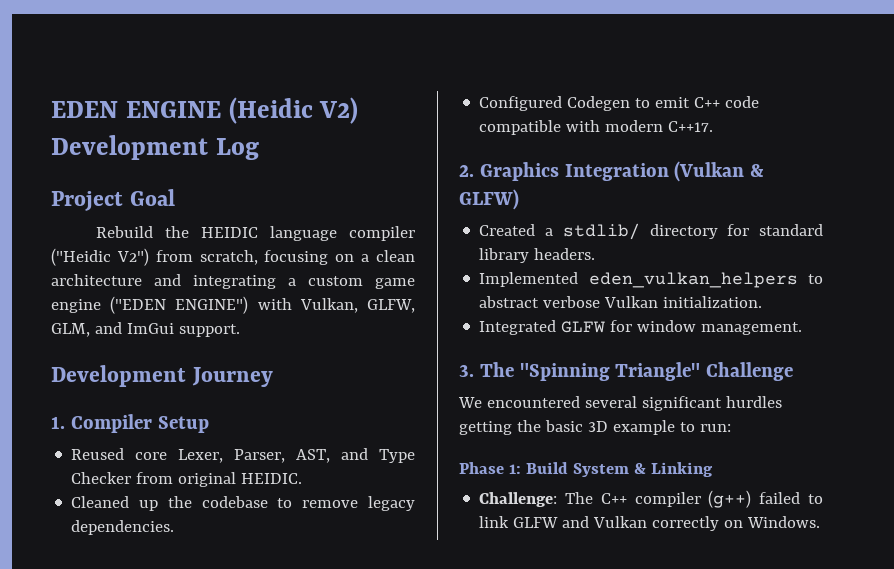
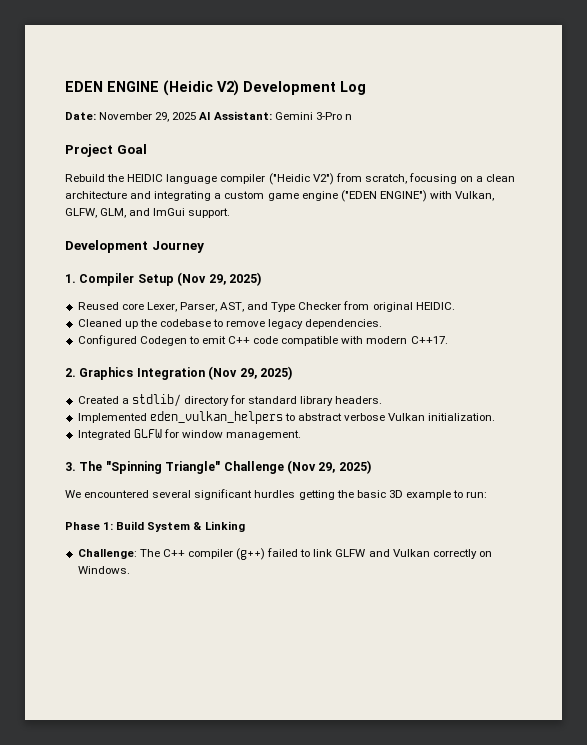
(259, 149) none -> [65,111,352,122] // Date: November 29, 2025 AI Assistant: Gemini 3-Pro n
(209, 424) none -> [177,272,261,286] (Nov 29, 2025)
[674,161,765,182] [459,189,519,210] (Vulkan & GLFW) -> [208,366,292,380] (Nov 29, 2025)
(794, 371) none -> [286,460,371,474] (Nov 29, 2025)

